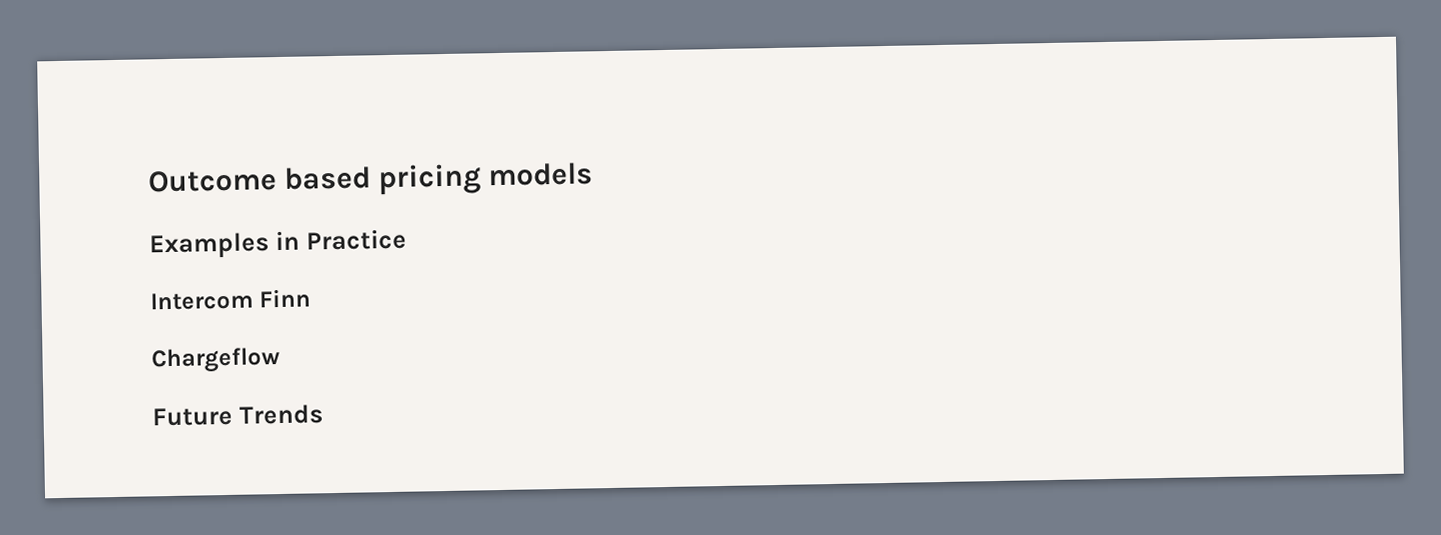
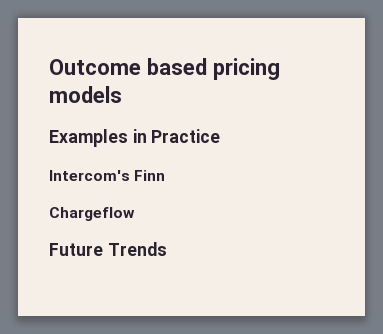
[150,291,254,311] Intercom -> [49,170,130,181] Intercom's

